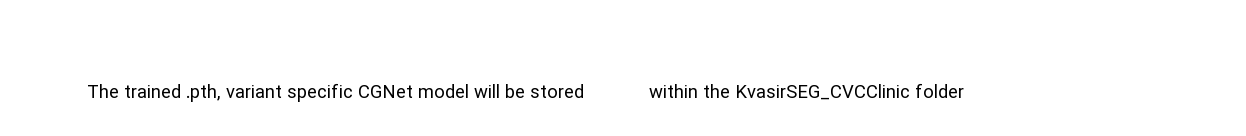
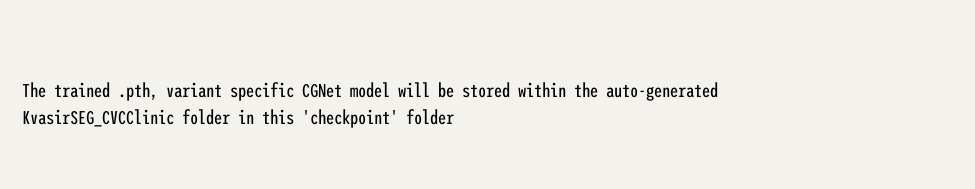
(730, 91) none -> [606,82,718,101] auto-generated
(964, 90) none -> [238,109,454,128] in this 'checkpoint' folder

